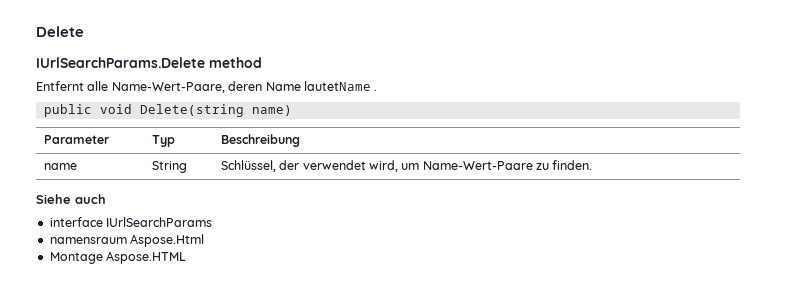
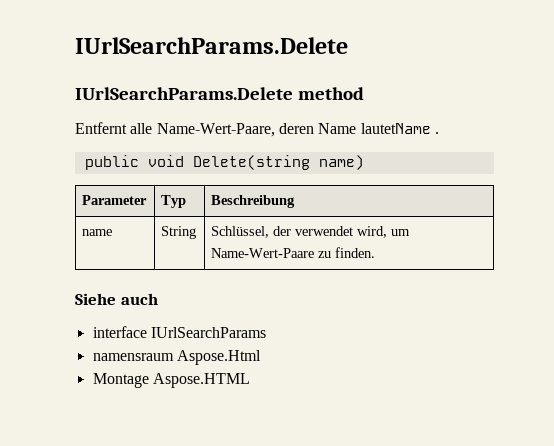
[36,26,84,37] Delete -> [75,37,348,54] IUrlSearchParams.Delete

